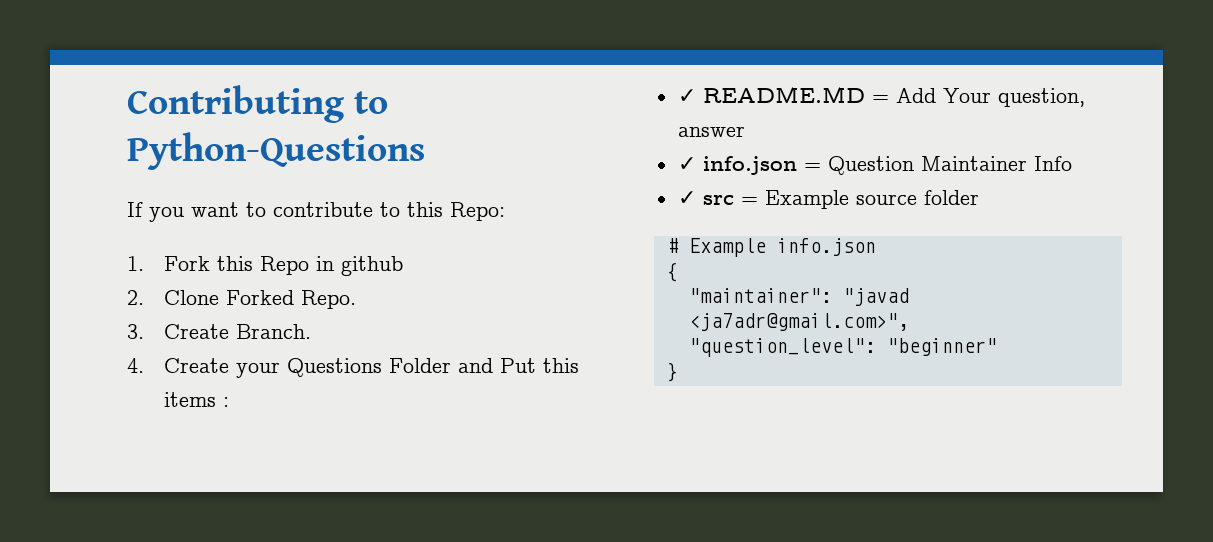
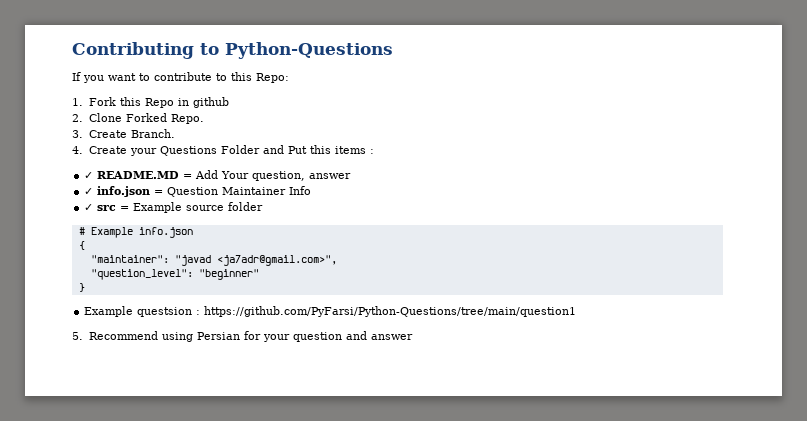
(678, 372) none -> [84,306,577,317] [72,331,413,342] // Example questsion : https://github.com/PyFarsi/Python-Questions/tree/main/question1 // 5. Recommend using Persian for your question and answer

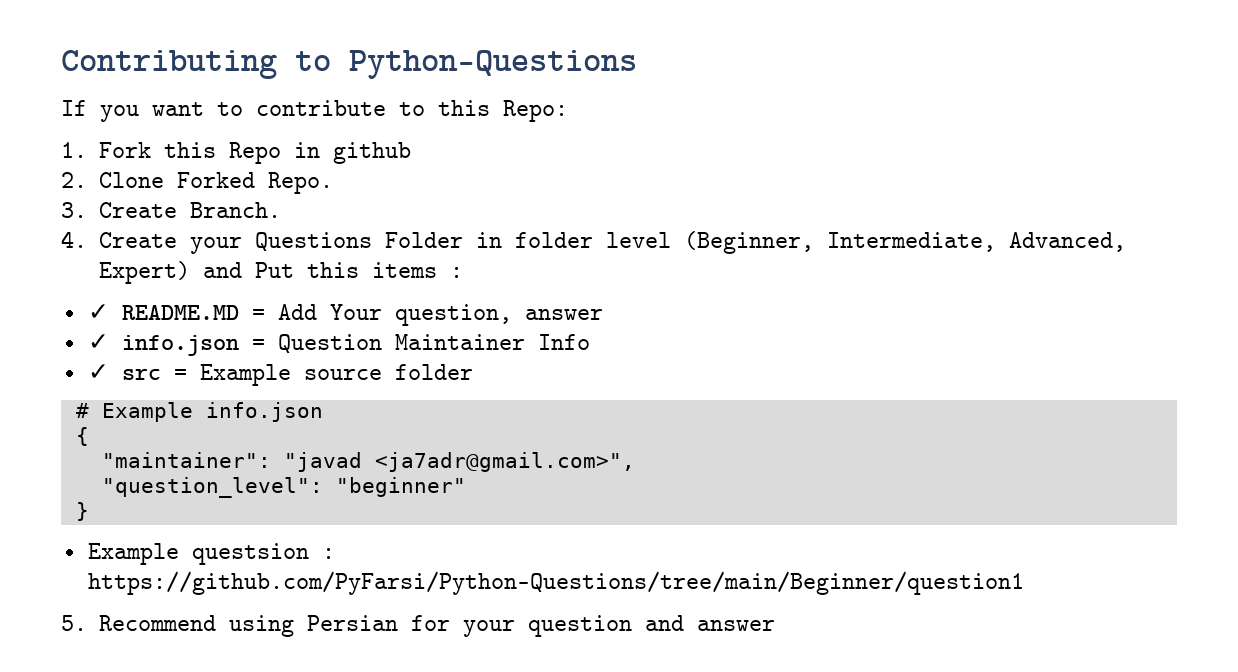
(260, 149) none -> [476,231,1127,254] [99,261,191,284] in folder level (Beginner, Intermediate, Advanced, Expert)
[204,306,577,317] https://github.com/PyFarsi/Python-Questions/tree/main/question1 -> [87,571,1024,595] https://github.com/PyFarsi/Python-Questions/tree/main/Beginner/question1

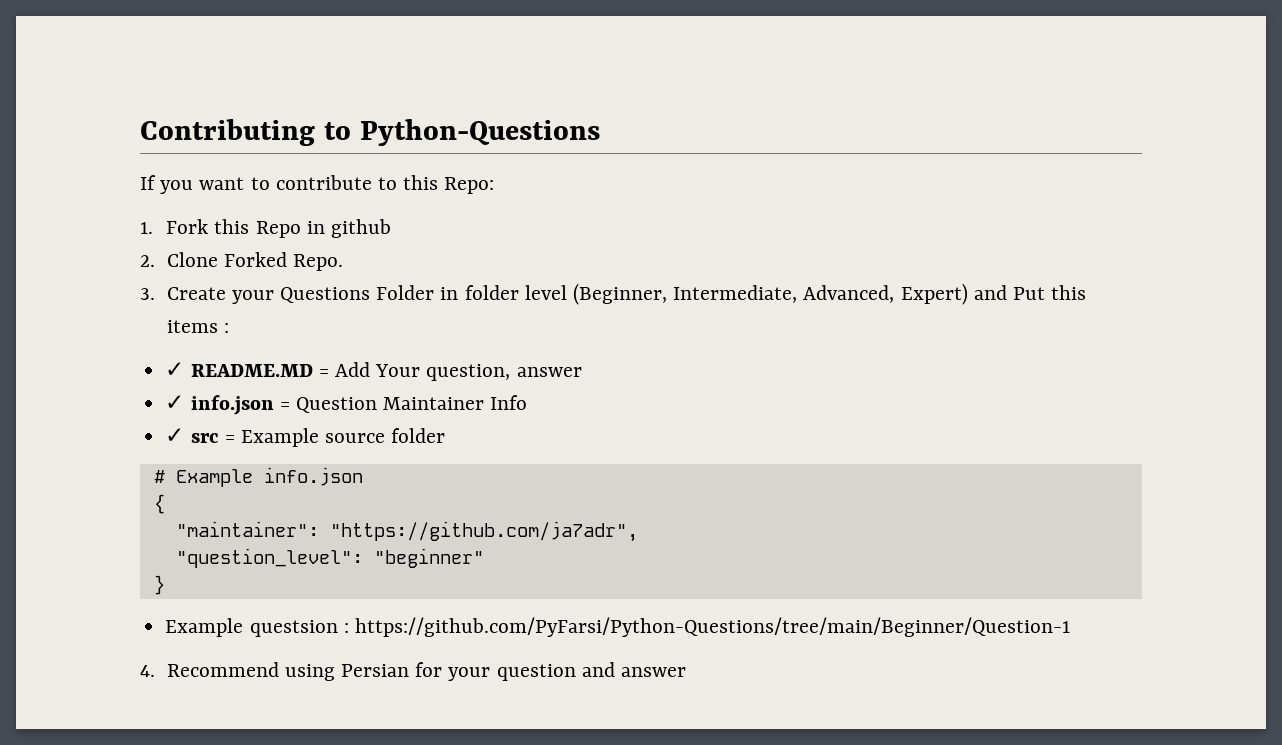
[190,202,282,218] [61,231,178,248] Branch. // 4. Create -> (226, 293) none
[283,452,635,472] "javad <ja7adr@gmail.com>", -> [329,521,638,542] "https://github.com/ja7adr",
[87,571,1024,595] [61,615,87,631] https://github.com/PyFarsi/Python-Questions/tree/main/Beginner/question1 // 5. -> [354,617,1070,637] [140,665,155,677] https://github.com/PyFarsi/Python-Questions/tree/main/Beginner/Question-1 // 4.

